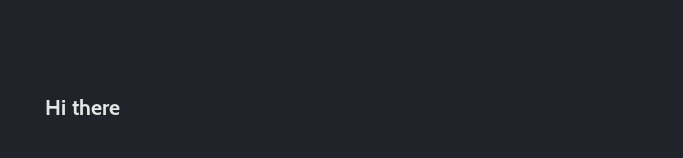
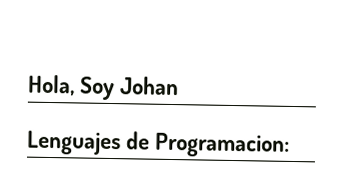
[45,99,120,115] Hi there -> [28,74,180,101] [27,130,291,158] Hola, Soy Johan // Lenguajes de Programacion:

